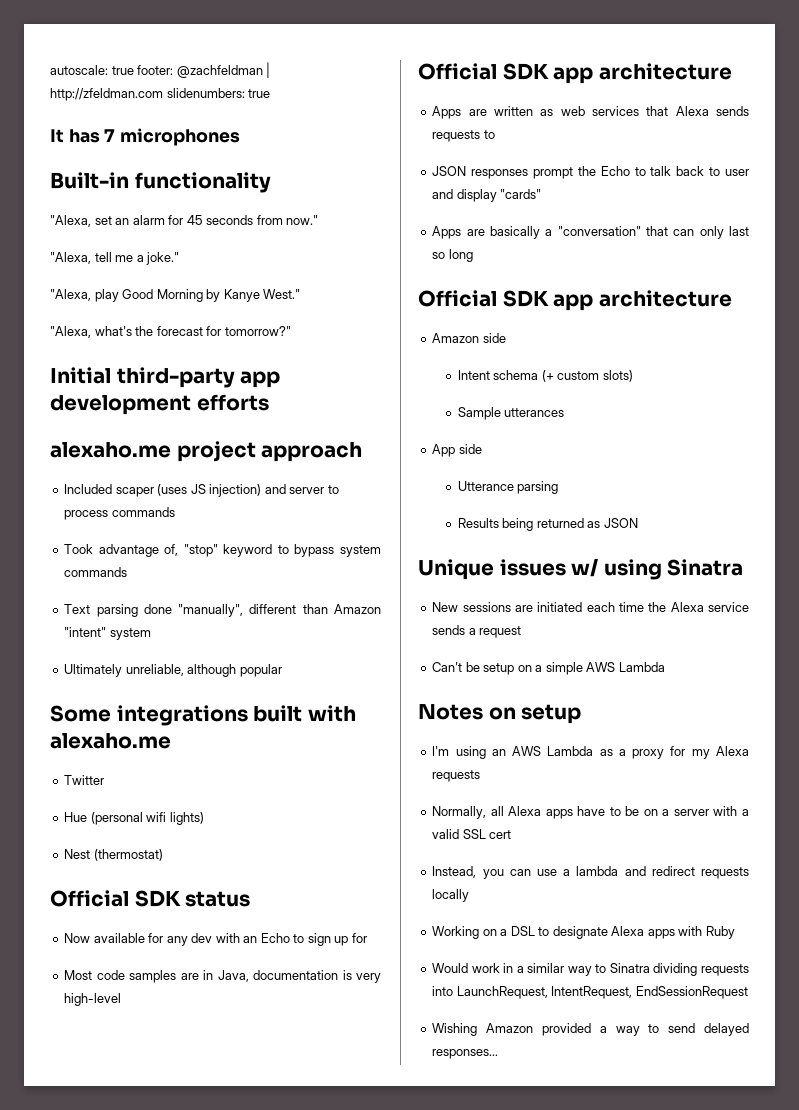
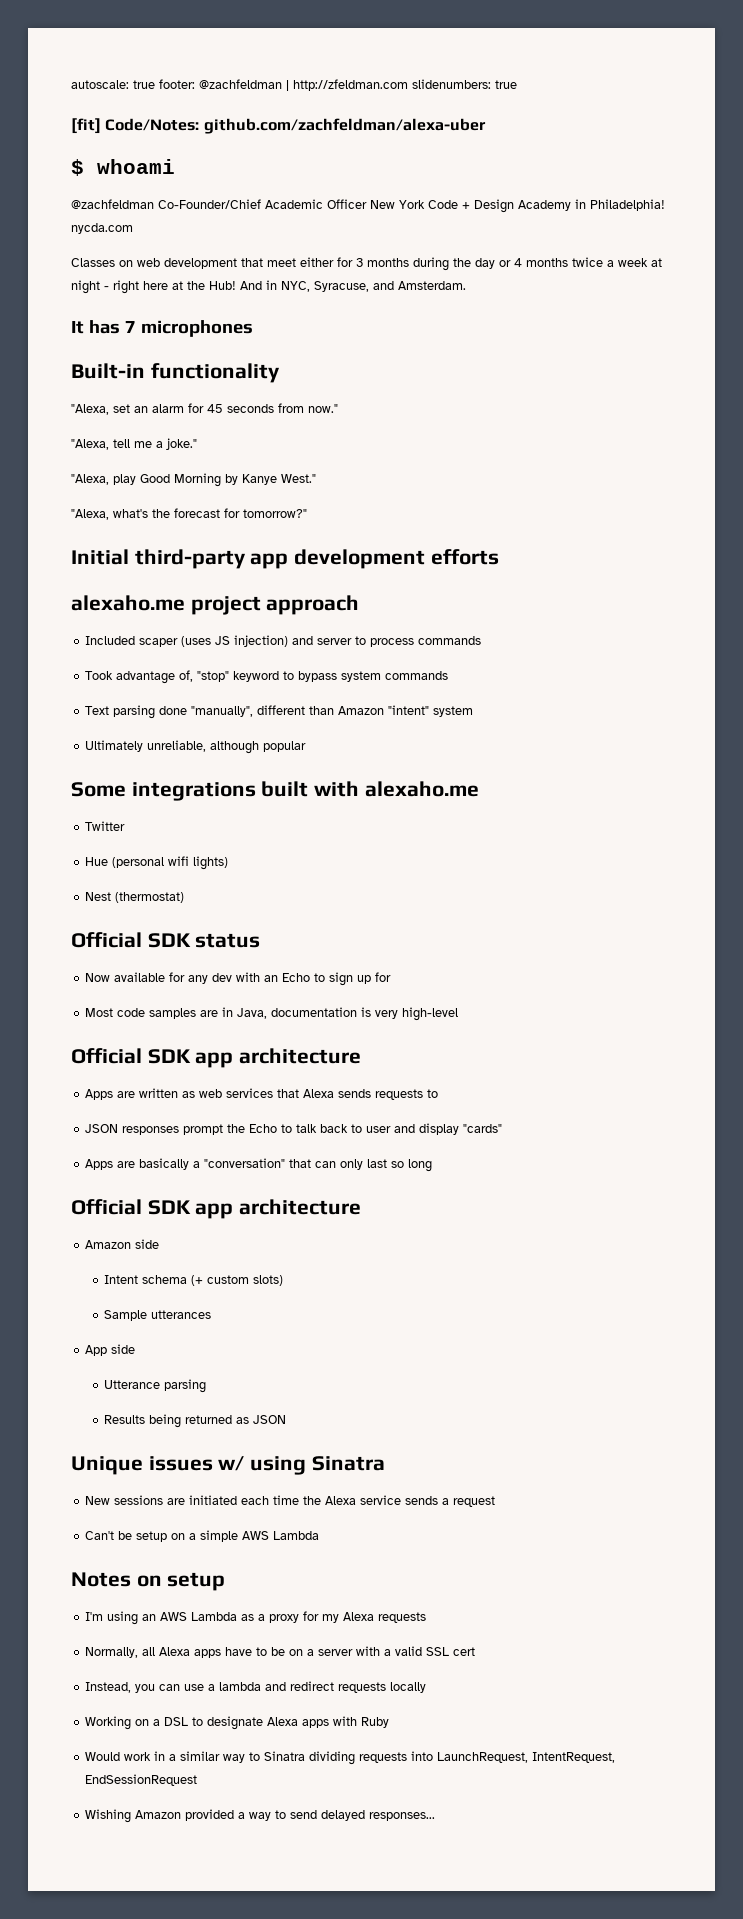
(271, 93) none -> [71,118,486,134] [71,159,175,176] [71,199,665,213] [71,223,133,234] [71,257,662,271] [71,280,466,294] // [fit] Code/Notes: github.com/zachfeldman/alexa-uber // $ whoami // @zachfeldman Co-Founder/Chief Academic Officer New York Code + Design Academy in Philadelphia! nycda.com // Classes on web development that meet either for 3 months during the day or 4 months twice a week at night - right here at the Hub! And in NYC, Syracuse, and Amsterdam.

